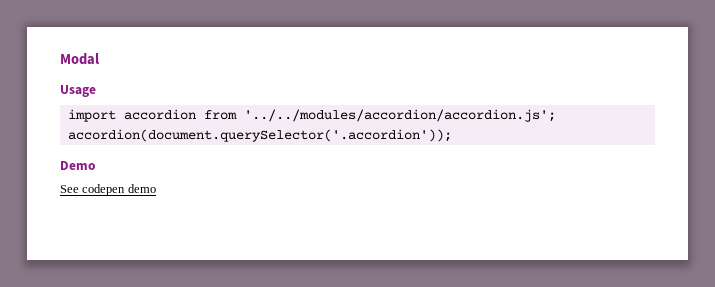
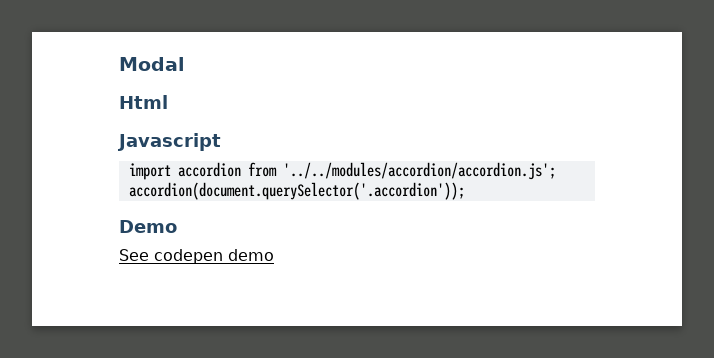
[60,85,96,97] Usage -> [119,95,168,109] [117,133,221,151] Html // Javascript

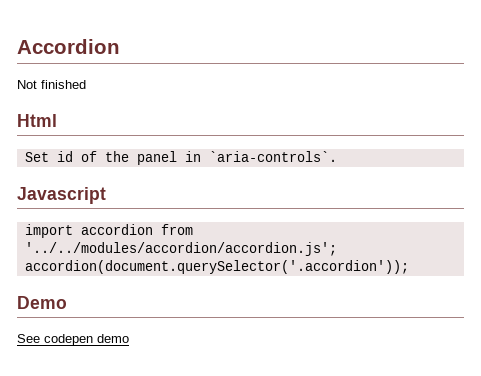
[119,57,185,71] [119,95,168,109] Modal // Html -> [17,39,120,54] [17,80,86,89] [17,114,57,127] [24,151,337,165] Accordion // Not finished // Html // Set id of the panel in `aria-controls`.

